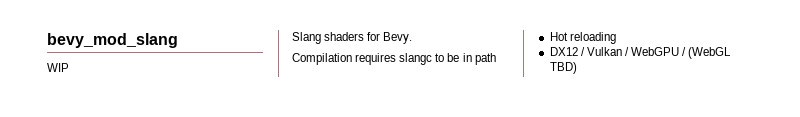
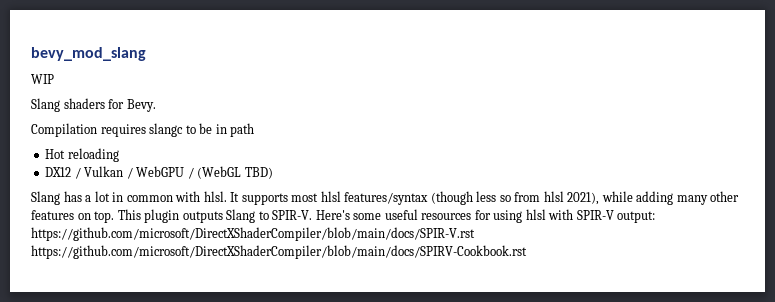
(577, 68) none -> [31,191,740,205] [31,209,656,223] [31,227,475,241] [31,245,527,259] // Slang has a lot in common with hlsl. It supports most hlsl features/syntax (though less so from hlsl 2021), while adding many other features on top. This plugin outputs Slang to SPIR-V. Here's some useful resources for using hlsl with SPIR-V output: https://github.com/microsoft/DirectXShaderCompiler/blob/main/docs/SPIR-V.rst https://github.com/microsoft/DirectXShaderCompiler/blob/main/docs/SPIRV-Cookbook.rst

